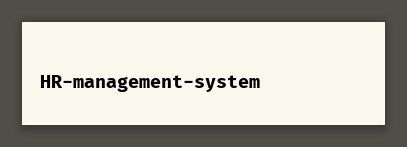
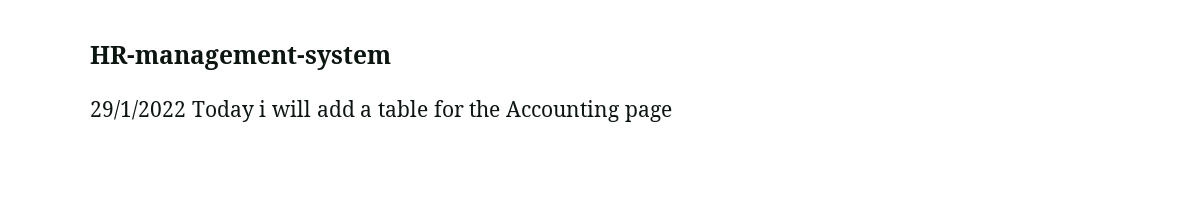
(260, 83) none -> [90,100,672,122] // 29/1/2022 Today i will add a table for the Accounting page

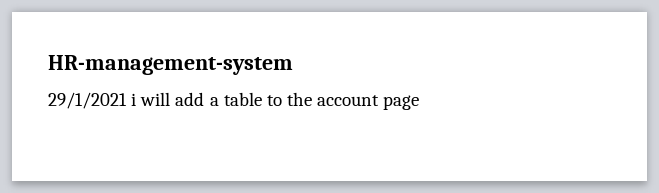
[90,100,254,122] 29/1/2022 Today -> [48,92,127,109] 29/1/2021
[433,100,621,122] for the Accounting -> [266,92,380,106] to the account

